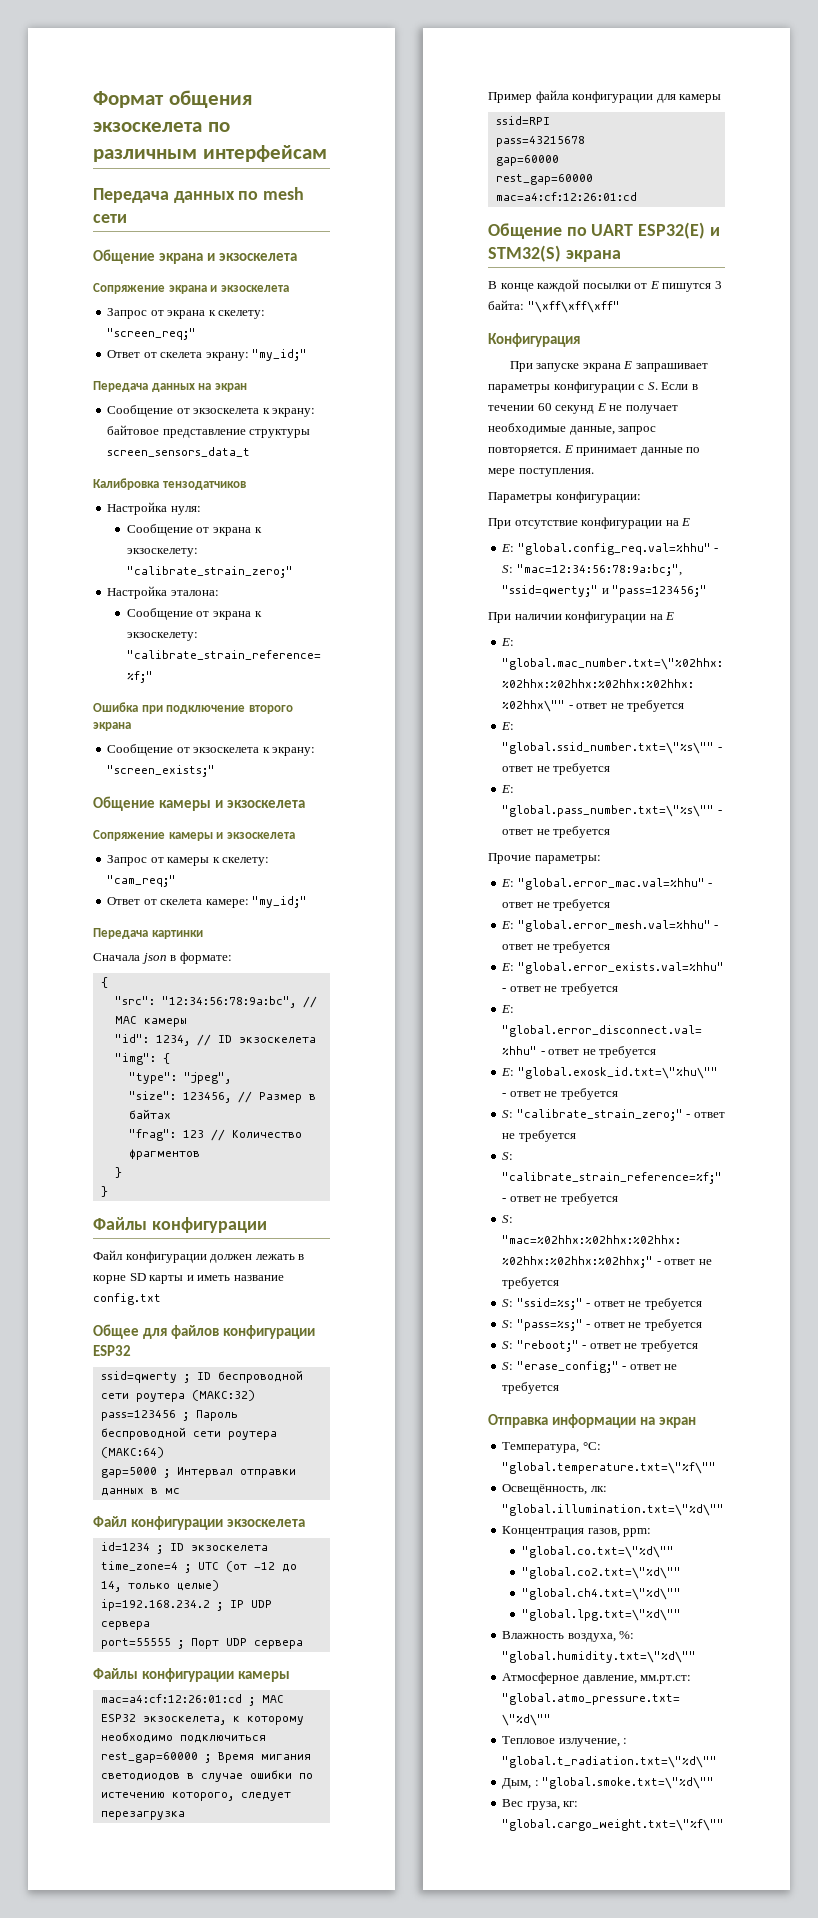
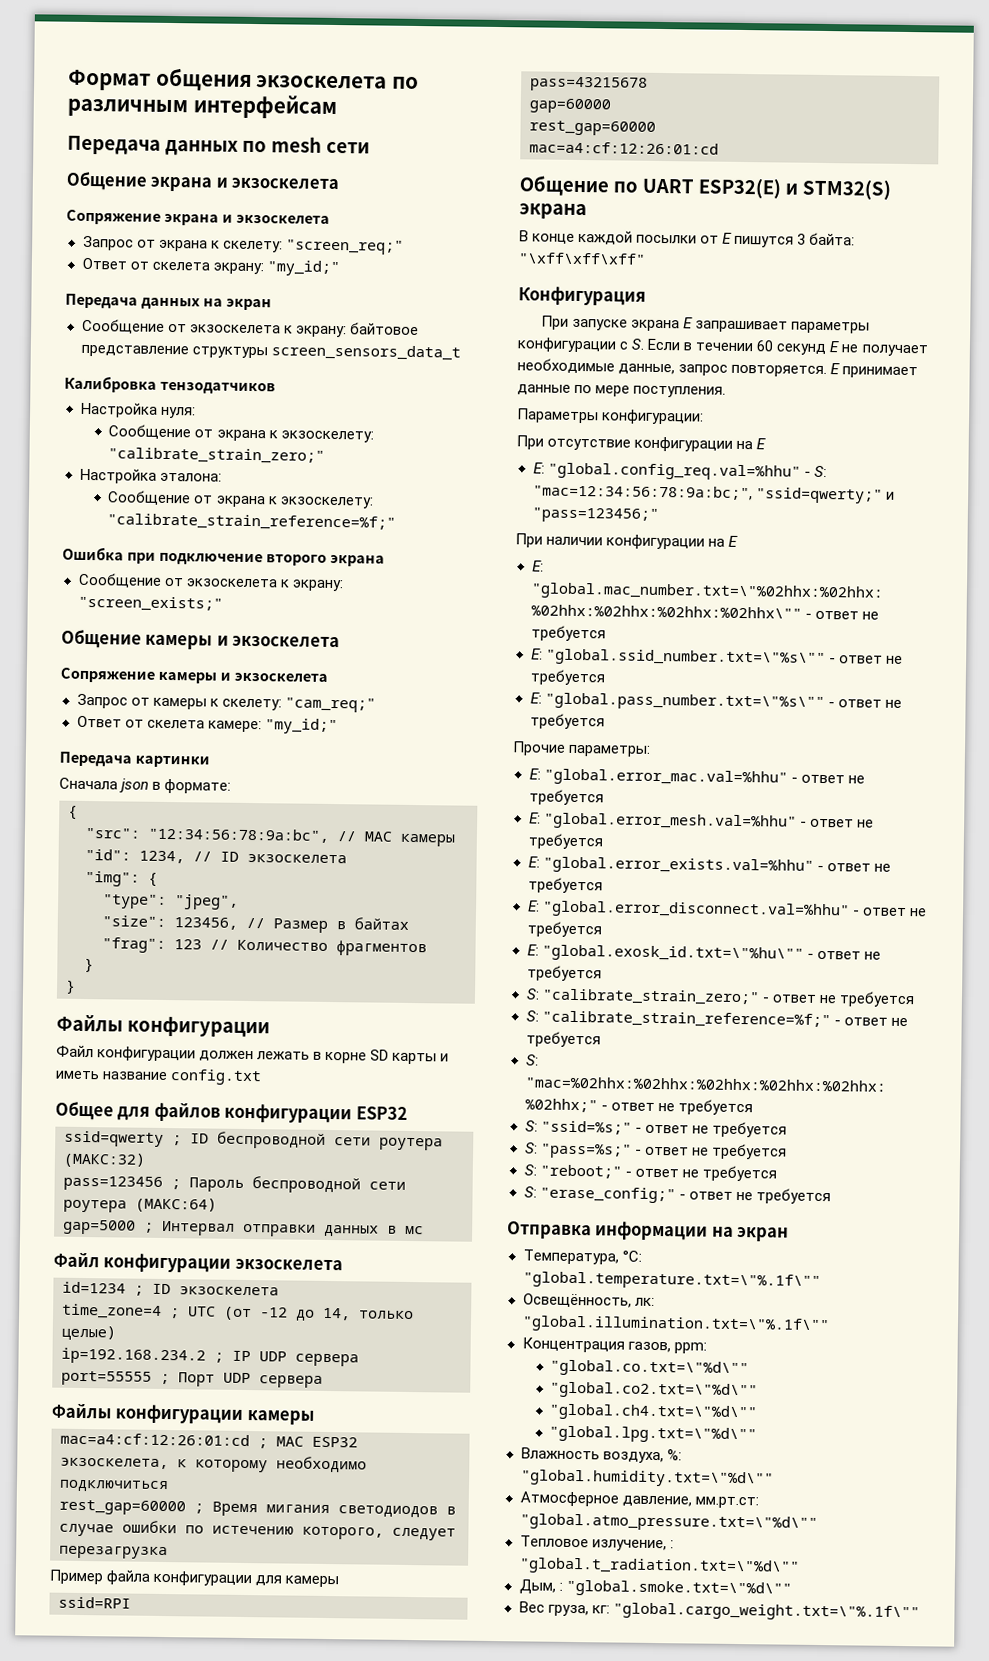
[502,1462,717,1474] "global.temperature.txt=\"%f\"" -> [522,1271,821,1291] "global.temperature.txt=\"%.1f\""
[502,1504,725,1516] "global.illumination.txt=\"%d\"" -> [521,1315,830,1335] "global.illumination.txt=\"%.1f\""
[502,1819,725,1831] "global.cargo_weight.txt=\"%f\"" -> [612,1602,920,1622] "global.cargo_weight.txt=\"%.1f\""

